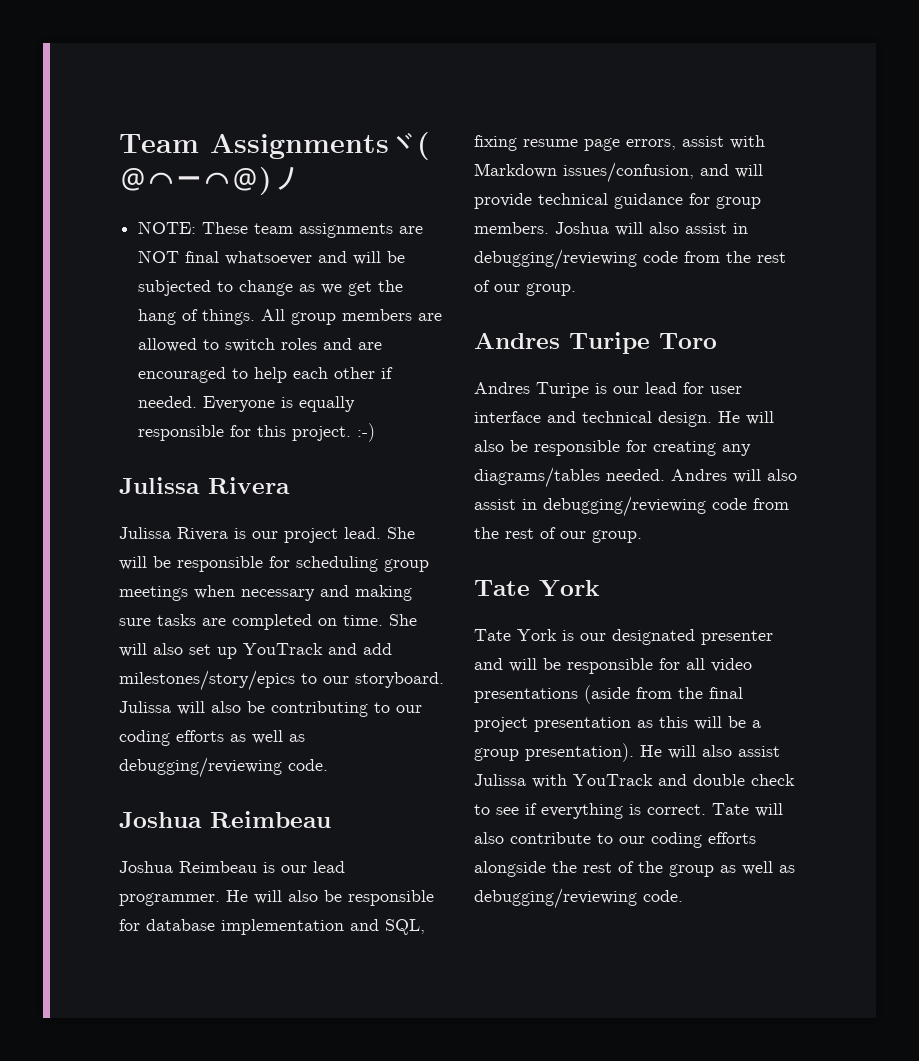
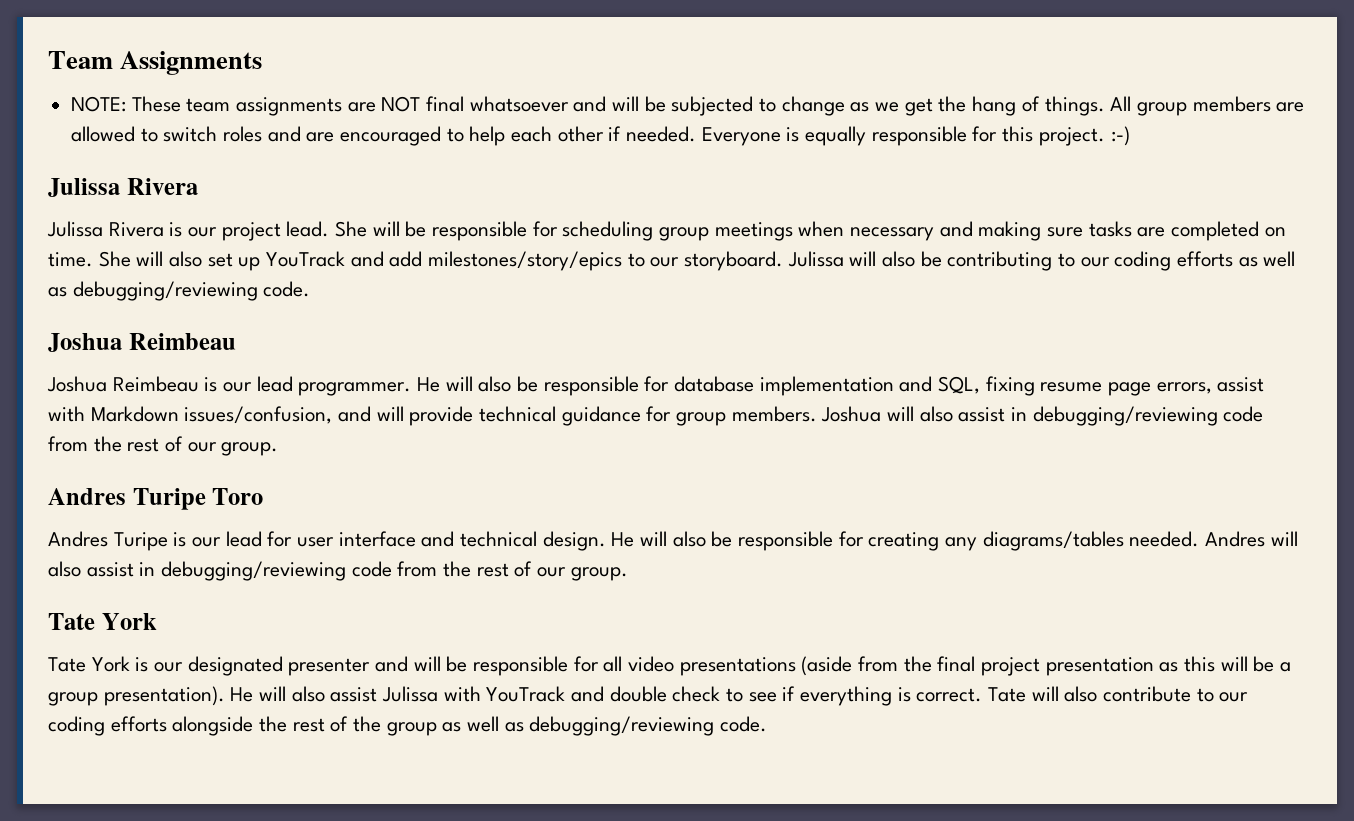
[389,132,430,160] [119,166,300,195] ヾ(＠⌒ー⌒＠)ノ -> (263, 63) none

